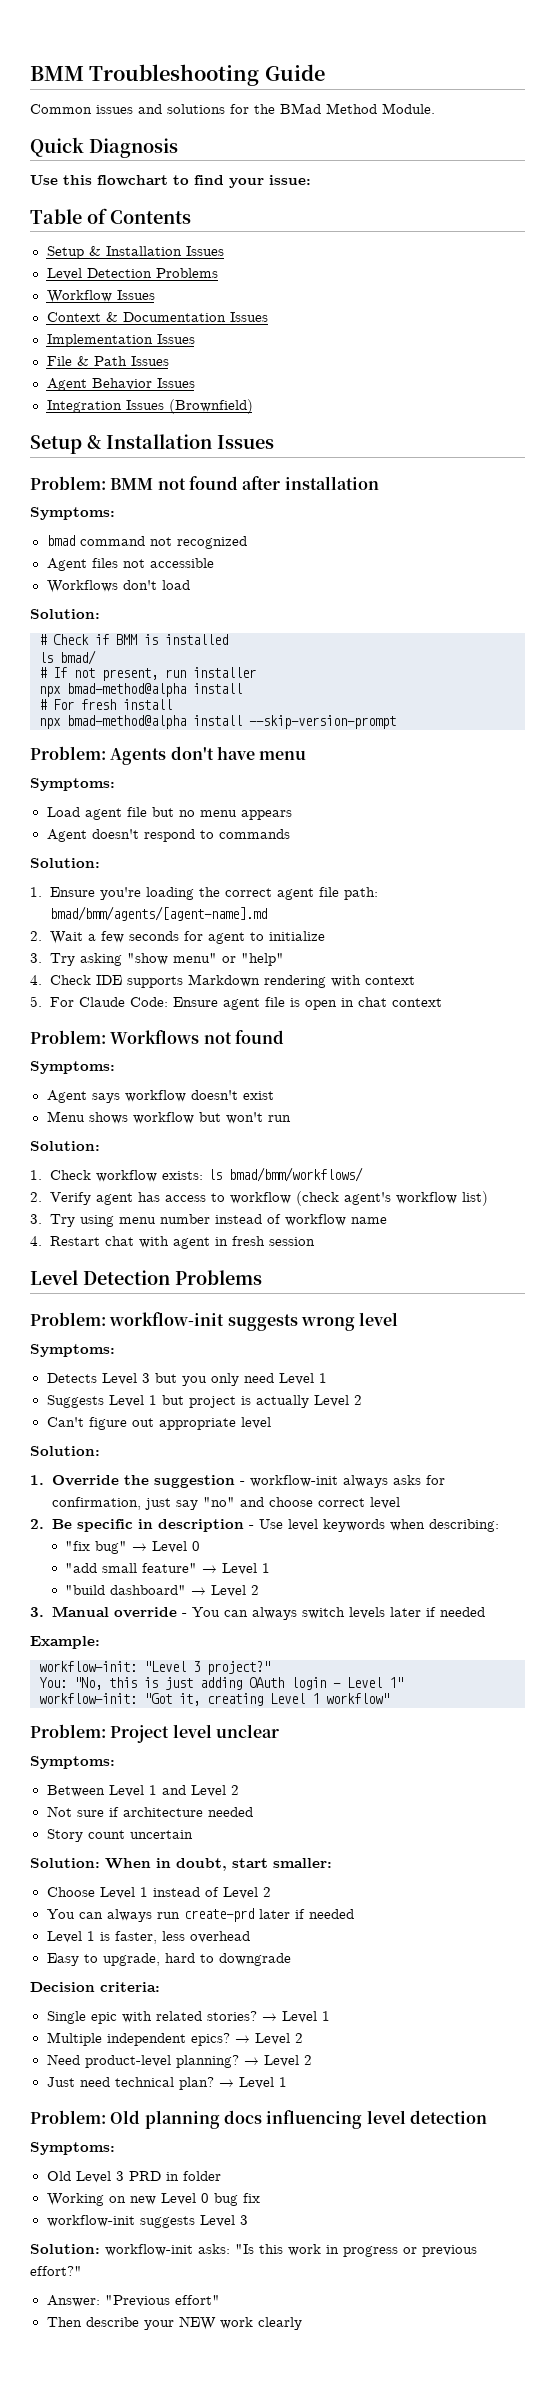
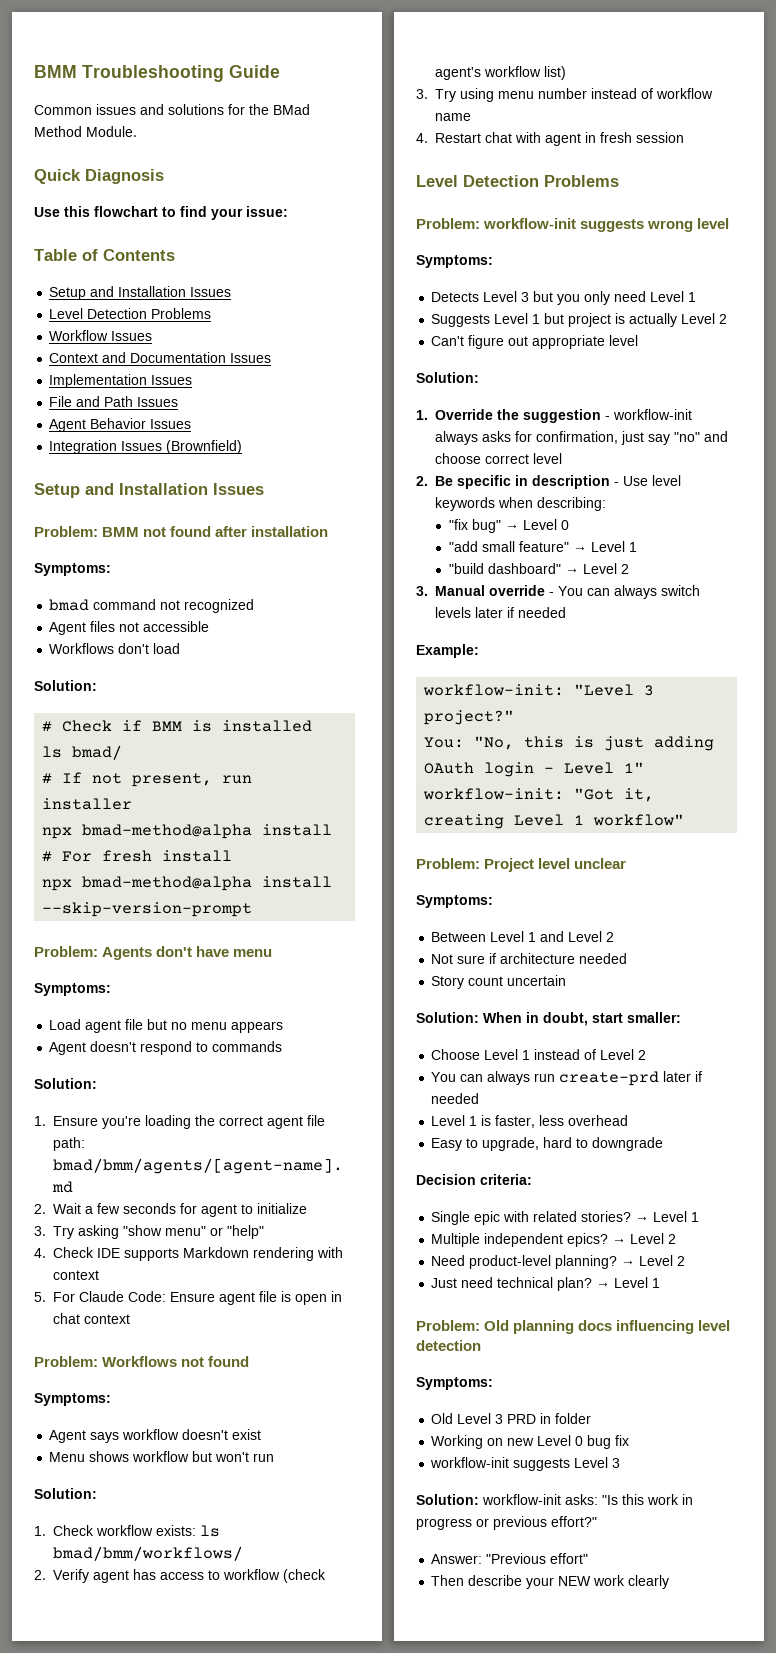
[88,246,101,256] & -> [90,286,115,297] and
[105,312,118,322] & -> [102,352,127,363] and
[76,356,89,366] & -> [76,396,101,407] and
[87,435,101,449] & -> [85,483,114,495] and

